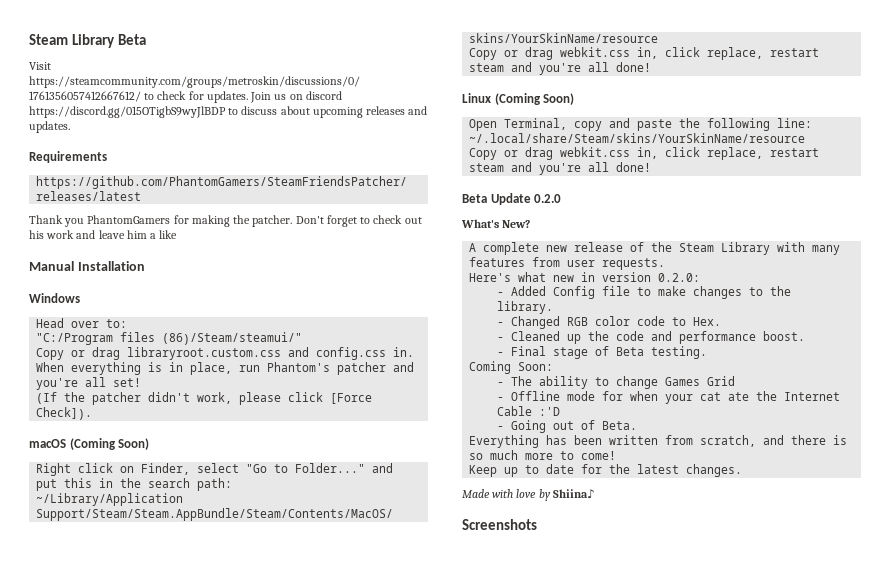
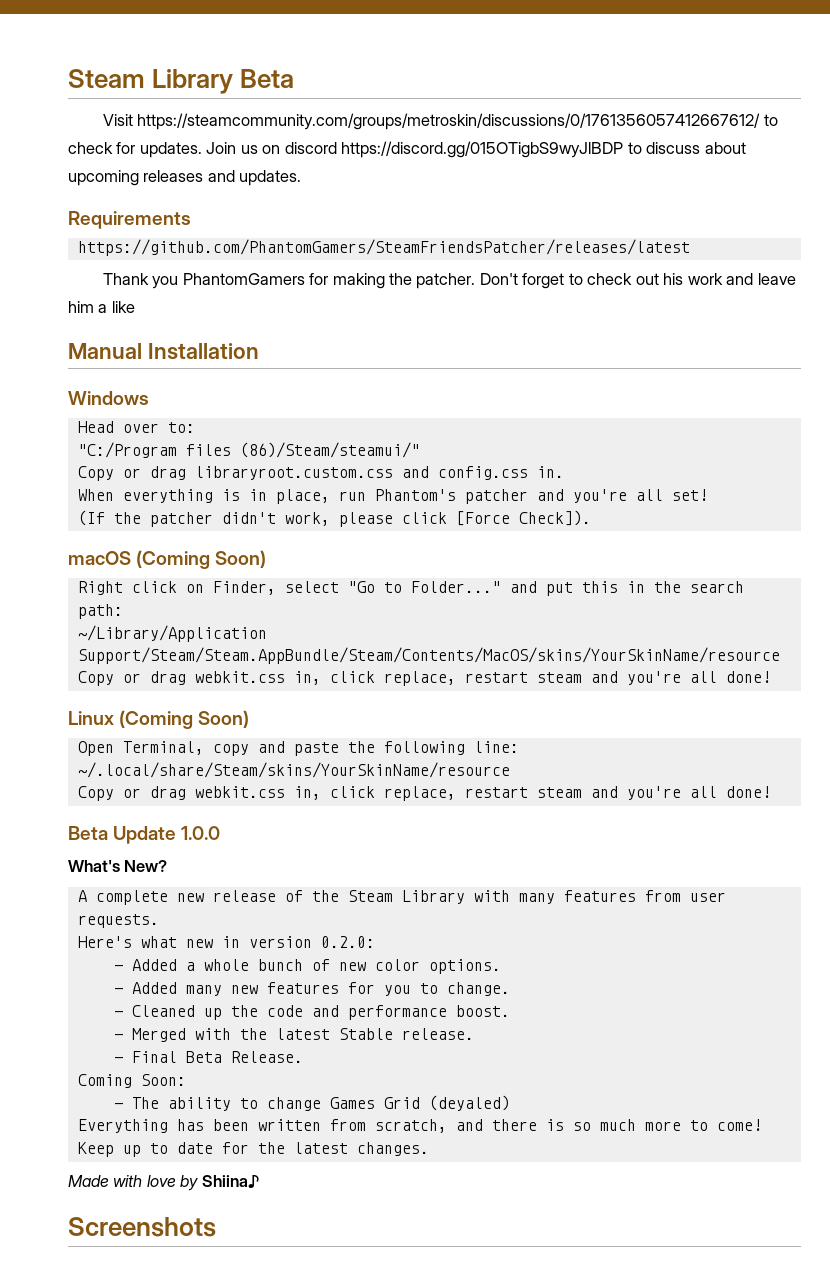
[534,194,562,203] 0.2.0 -> [181,826,221,840] 1.0.0
[553,286,792,299] [497,301,554,314] [497,316,722,329] Config file to make changes to the library. // - Changed RGB color code to Hex. -> [185,959,501,974] [113,982,510,996] a whole bunch of new color options. // - Added many new features for you to change.
[511,346,708,359] Final stage of Beta testing. -> [131,1028,474,1042] [113,1051,303,1063] Merged with the latest Stable release. // - Final Beta Release.
[497,391,841,404] [497,406,561,416] [497,420,638,433] // - Offline mode for when your cat ate the Internet Cable :'D // - Going out of Beta. -> [428,1095,510,1111] (deyaled)

